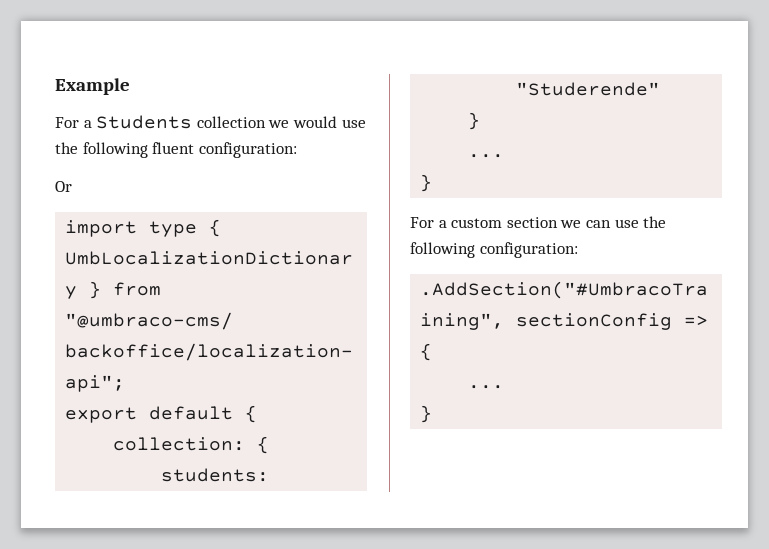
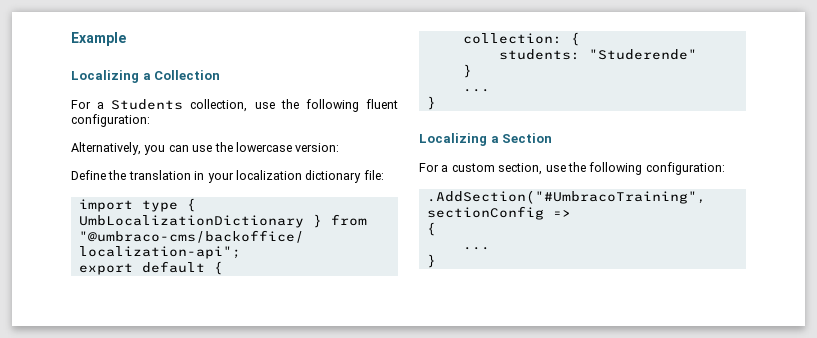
(130, 86) none -> [71,70,221,83] // Localizing a Collection
[196,116,337,128] collection we would -> [190,99,248,112] collection,
[55,181,72,192] Or -> [71,142,340,155] [71,170,384,183] Alternatively, you can use the lowercase version: // Define the translation in your localization dictionary file:
(433, 183) none -> [419,133,553,146] // Localizing a Section
[506,217,611,228] section we can -> [498,163,543,175] section,

